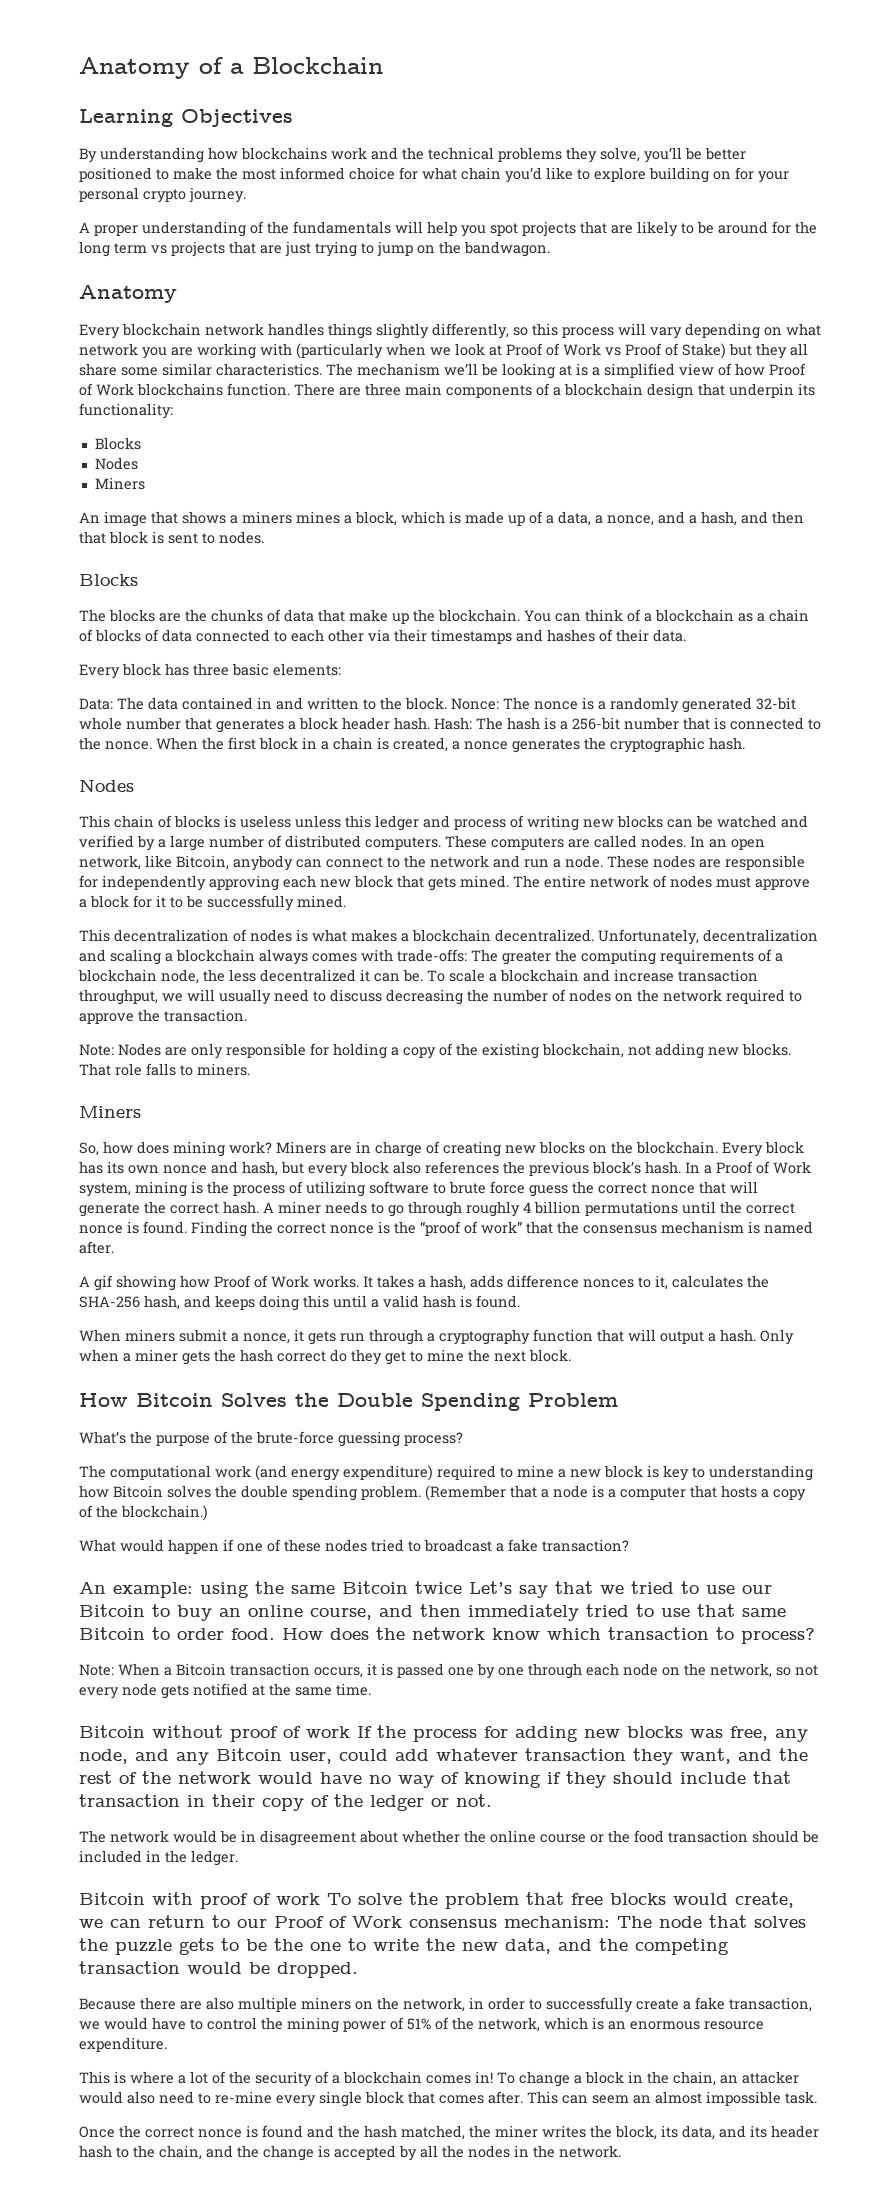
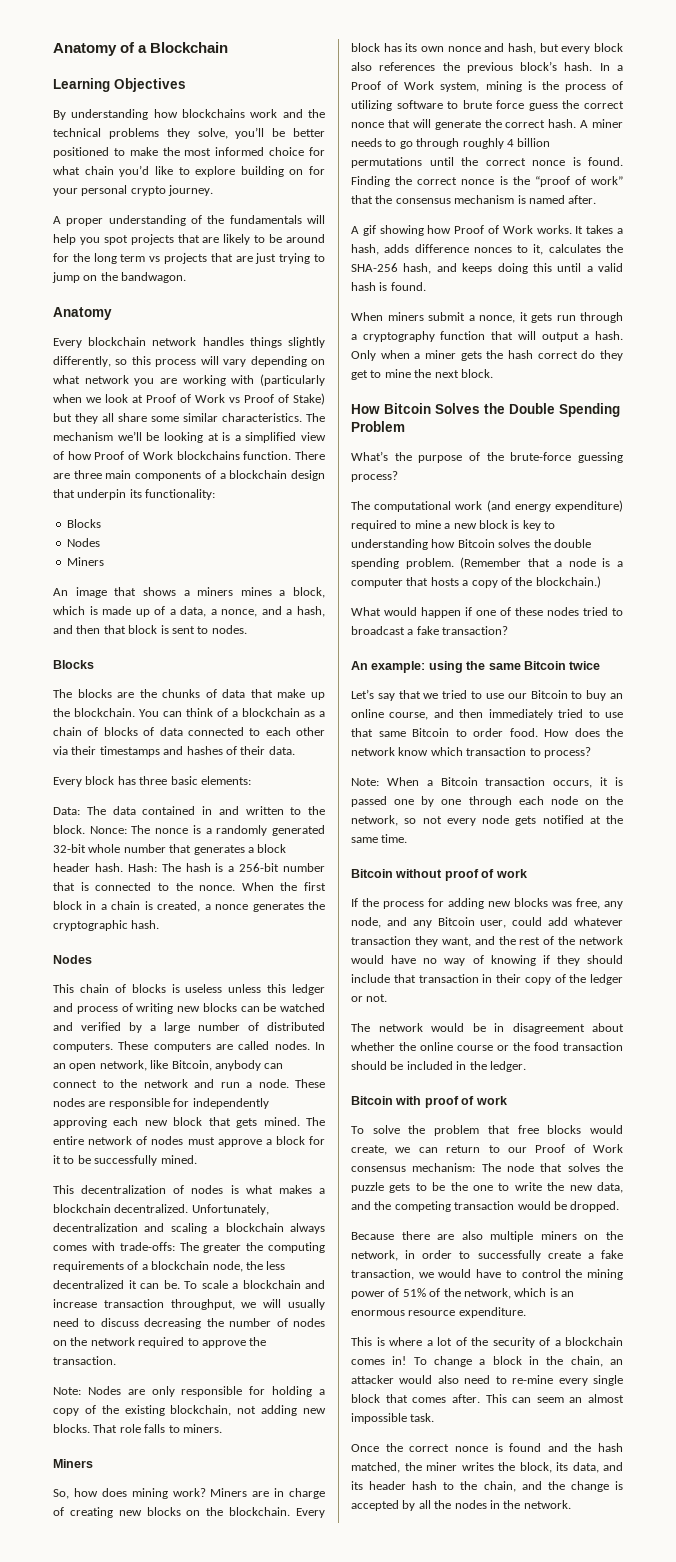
(462, 1587) none -> (601, 665) //
(350, 1732) none -> (527, 873) //
(320, 1899) none -> (507, 1100) //

